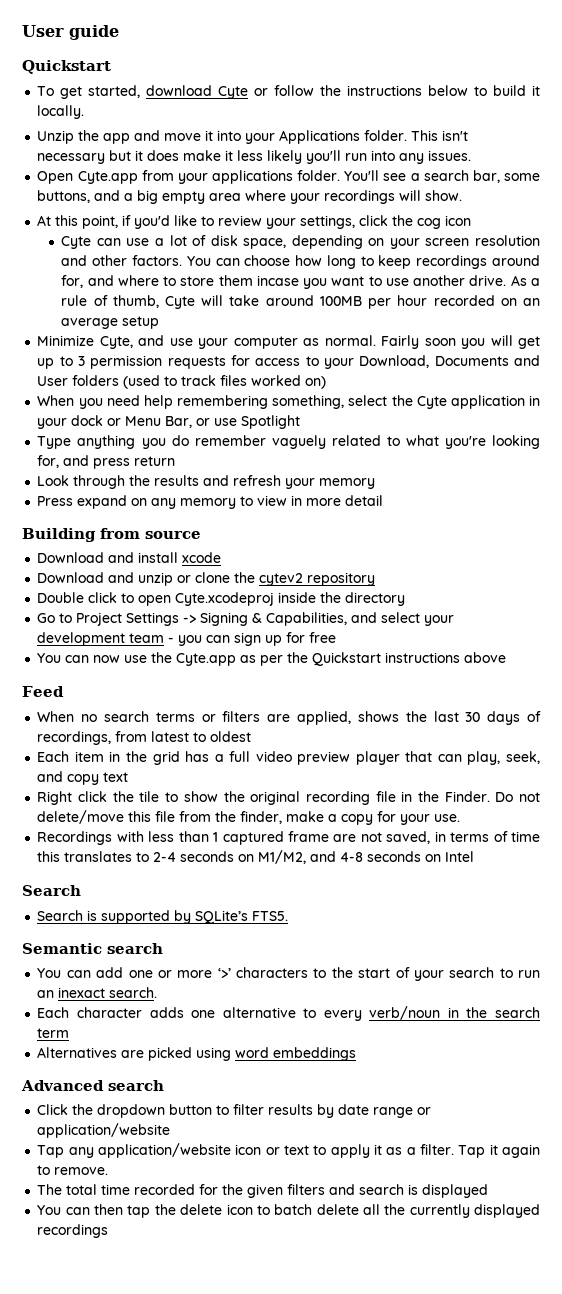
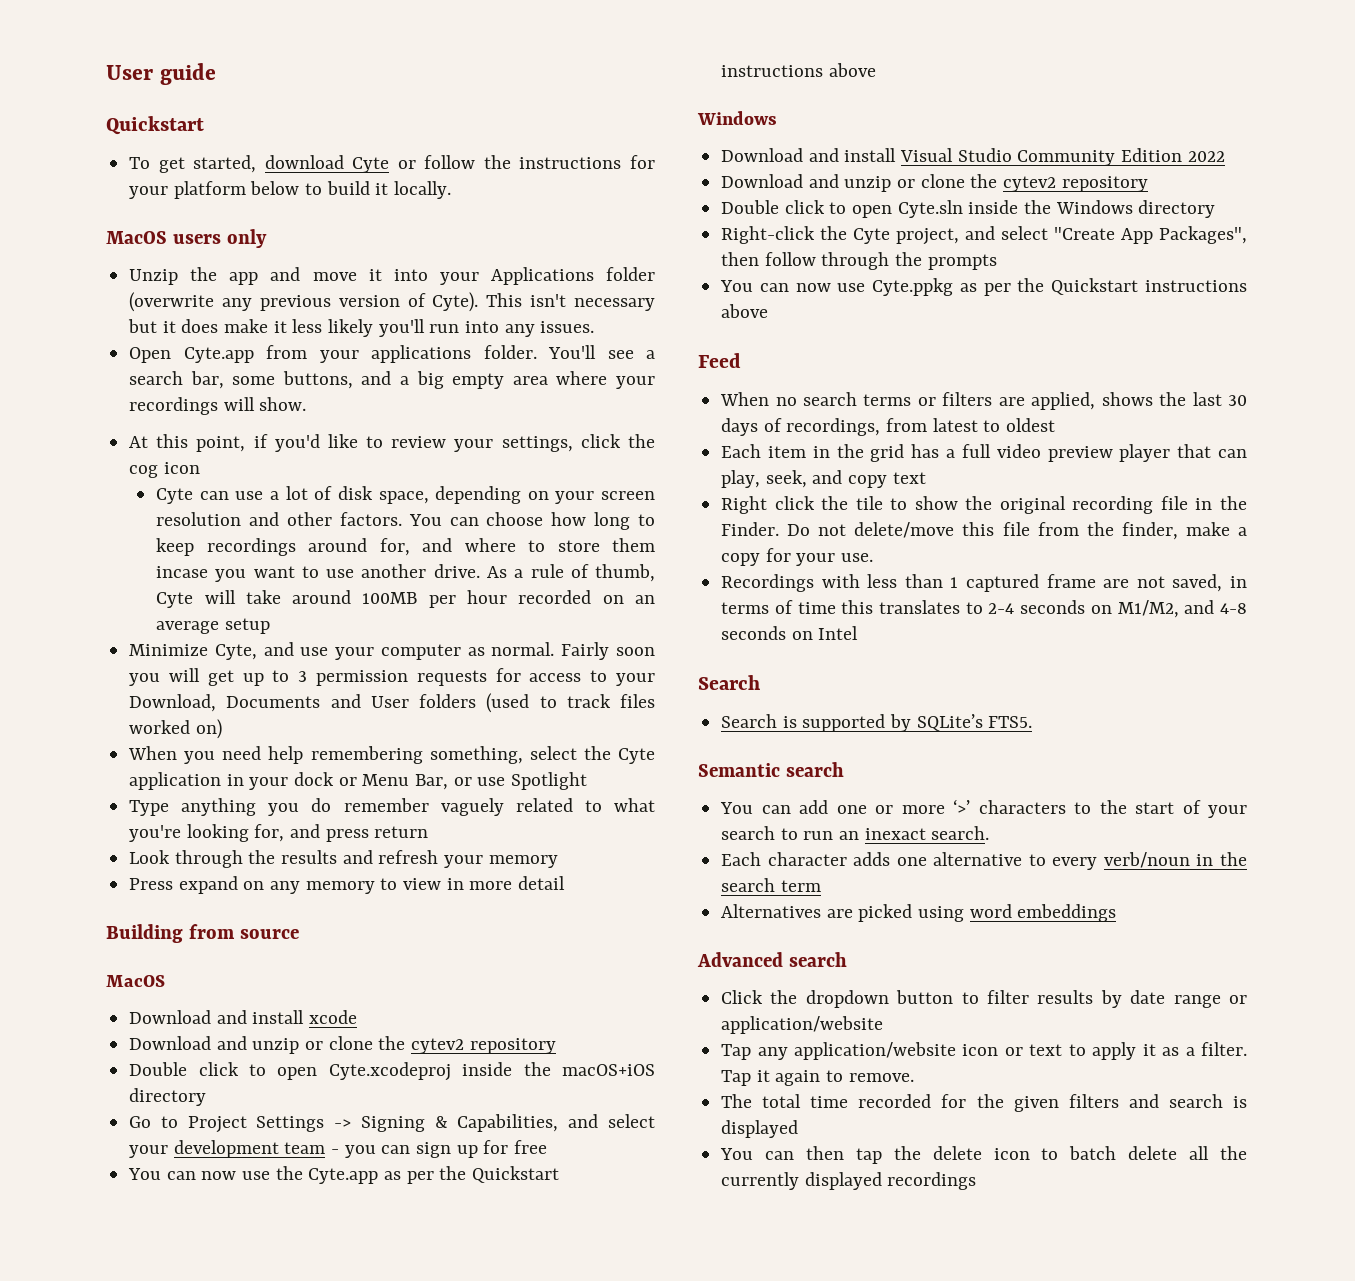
(423, 90) none -> [630,155,655,169] [129,181,246,199] for your platform
(85, 112) none -> [106,229,267,248] // MacOS users only
[364,130,408,141] folder. -> [606,267,655,281] [129,292,479,312] folder (overwrite any previous version of Cyte).
(201, 535) none -> [106,975,165,987] // MacOS
(342, 597) none -> [562,1064,655,1076] macOS+iOS
(507, 657) none -> [697,111,777,125] [721,148,1225,166] [721,174,1148,192] [721,200,1216,218] [721,226,1247,245] [721,252,997,270] [720,278,1247,296] [721,304,769,318] // Windows // Download and install Visual Studio Community Edition 2022 // Download and unzip or clone the cytev2 repository // Double click to open Cyte.sln inside the Windows directory // Right-click the Cyte project, and select "Create App Packages", then follow through the prompts // You can now use Cyte.ppkg as per the Quickstart instructions above

